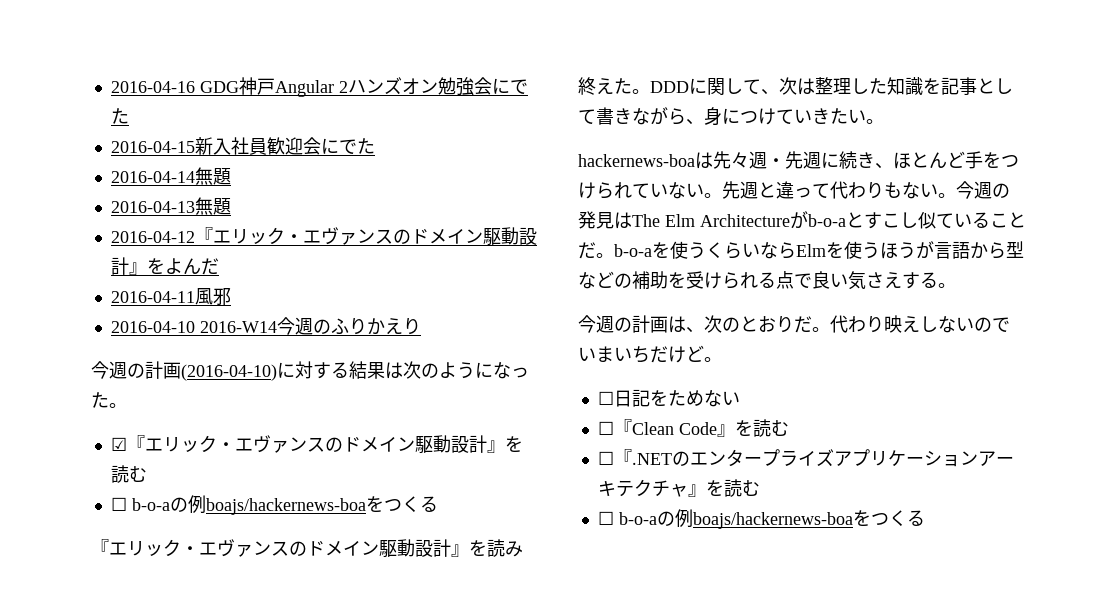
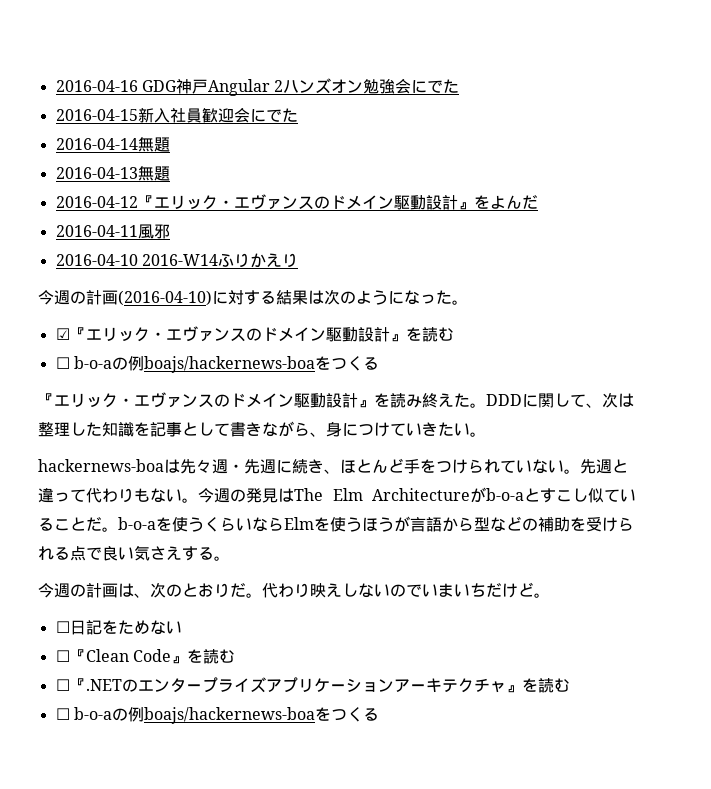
[276,317,331,335] 今週の -> (218, 260) none

